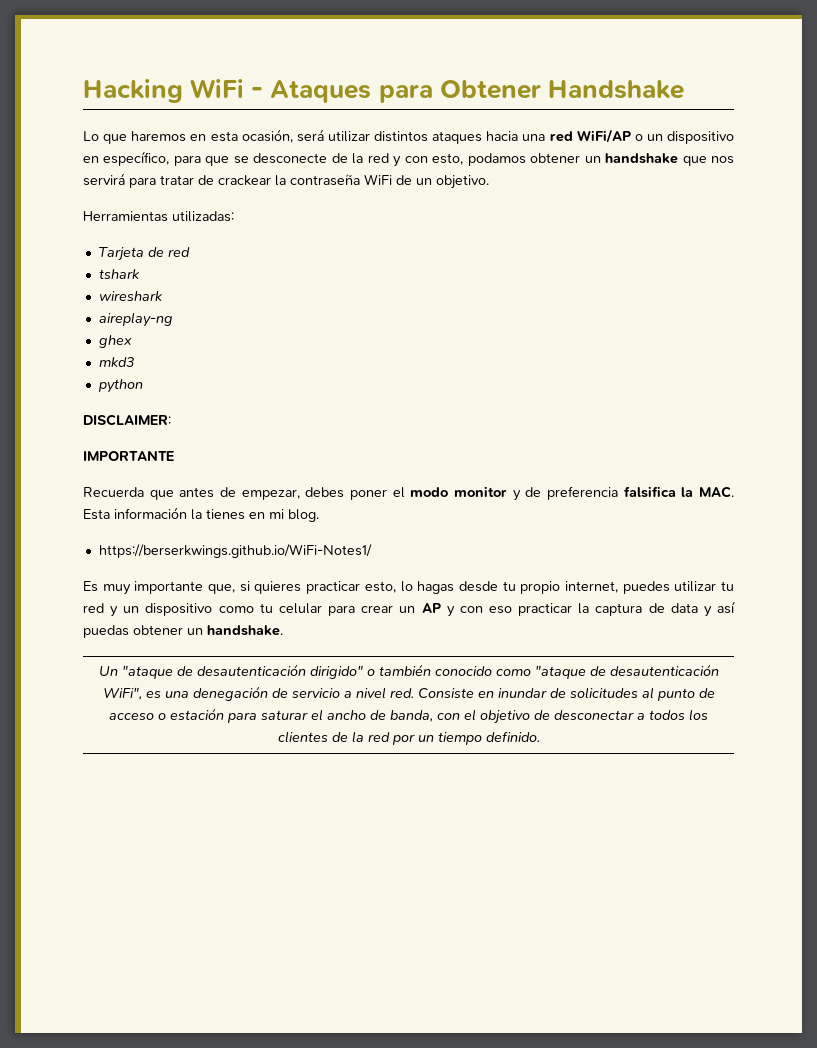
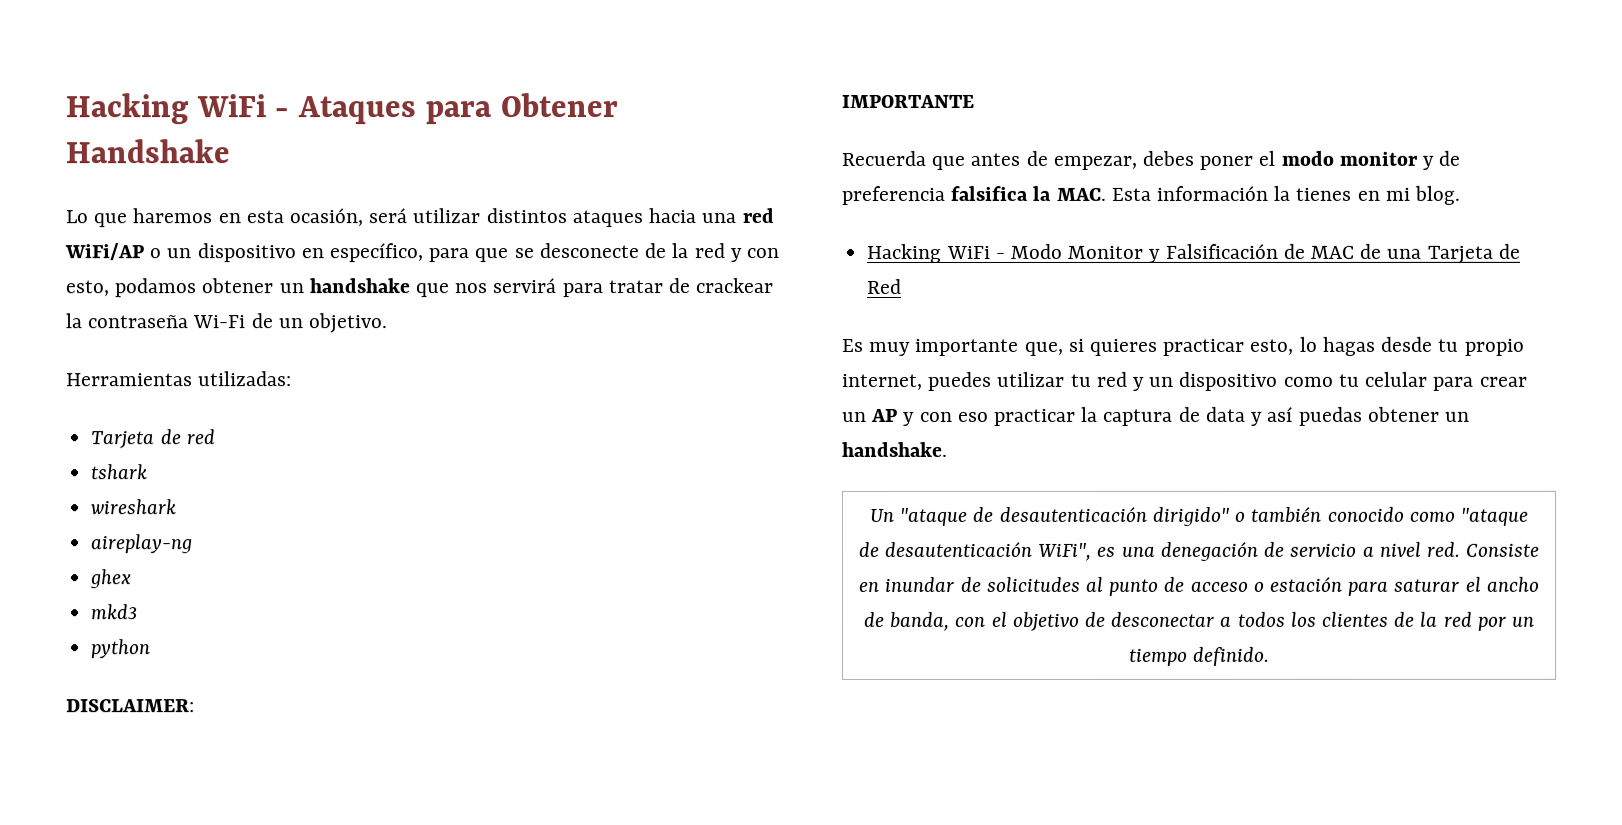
[364,174,392,185] WiFi -> [192,315,246,329] Wi-Fi
[98,544,372,558] https://berserkwings.github.io/WiFi-Notes1/ -> [866,243,1520,264] [866,278,902,294] Hacking WiFi - Modo Monitor y Falsificación de MAC de una Tarjeta de Red

